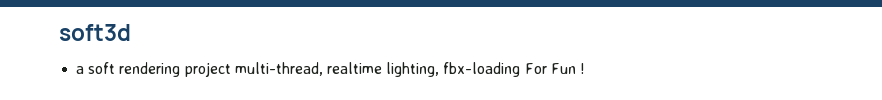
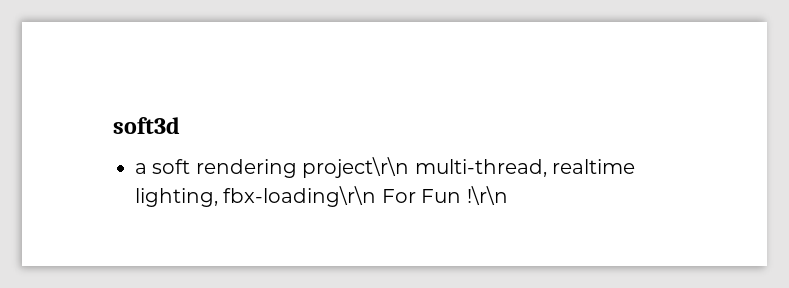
[184,62,231,77] project -> [302,157,410,178] project\r\n
[443,62,521,77] fbx-loading -> [223,186,377,207] fbx-loading\r\n
[579,63,584,74] ! -> [466,186,508,205] !\r\n

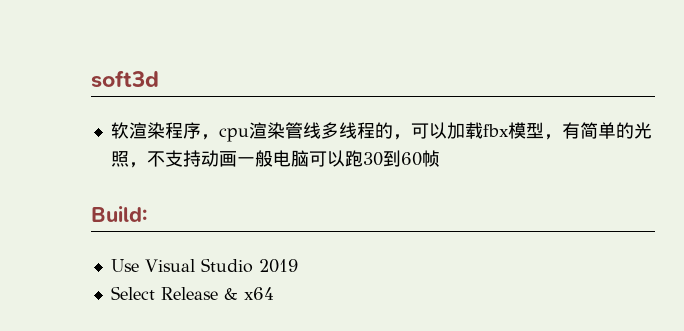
[135,157,635,178] [135,186,508,207] a soft rendering project\r\n multi-thread, realtime lighting, fbx-loading\r\n For Fun !\r\n -> [110,122,652,142] [110,150,440,168] [91,206,147,222] [110,258,298,273] [110,286,274,300] 软渲染程序，cpu渲染管线多线程的，可以加载fbx模型，有简单的光照，不支持动画一般电脑可以跑30到60帧 // Build: // Use Visual Studio 2019 // Select Release & x64

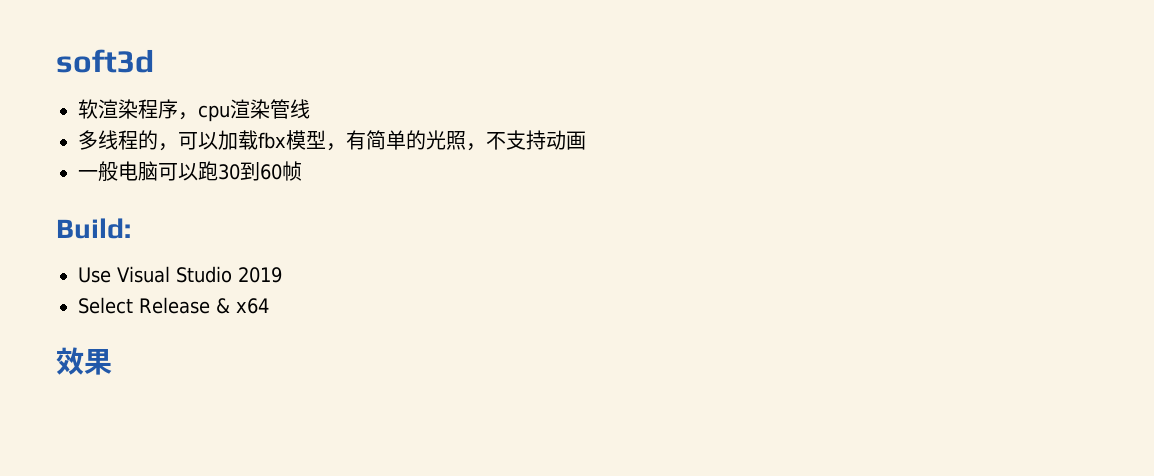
(321, 130) none -> (310, 109) //
(237, 159) none -> (586, 140) //
(274, 293) none -> [56,347,112,375] // 效果

